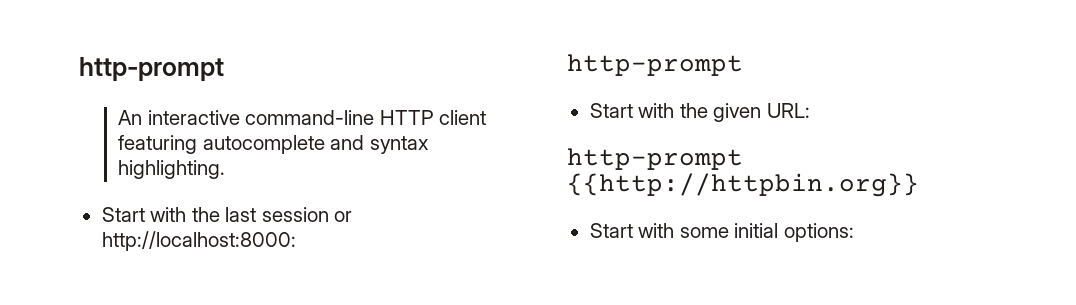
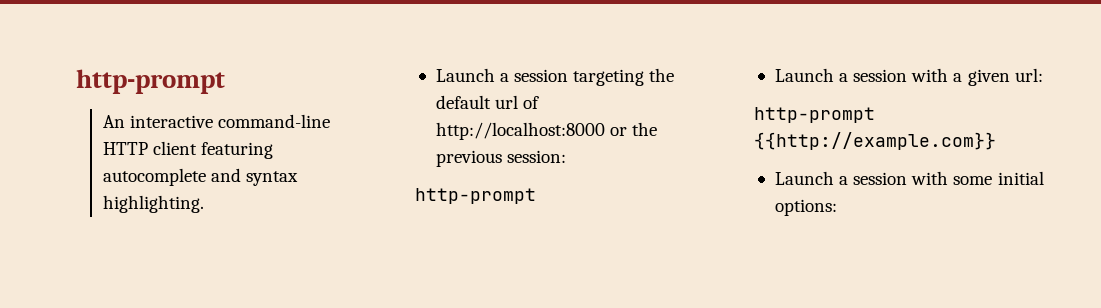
[101,207,353,222] [101,231,296,251] [567,54,743,76] [589,103,810,122] [567,148,743,170] [567,173,919,197] [589,223,633,238] Start with the last session or http://localhost:8000: // http-prompt // Start with the given URL: // http-prompt {{http://httpbin.org}} // Start -> [435,68,675,86] [435,95,540,109] [435,122,658,140] [435,150,567,167] [415,188,536,204] [774,68,1043,86] [754,107,875,123] [754,132,996,150] [774,171,908,185] Launch a session targeting the default url of http://localhost:8000 or the previous session: // http-prompt // Launch a session with a given url: // http-prompt {{http://example.com}} // Launch a session

